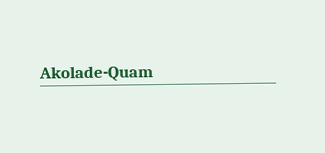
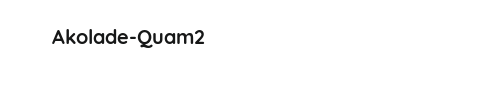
[38,65,154,83] Akolade-Quam -> [52,29,205,48] Akolade-Quam2

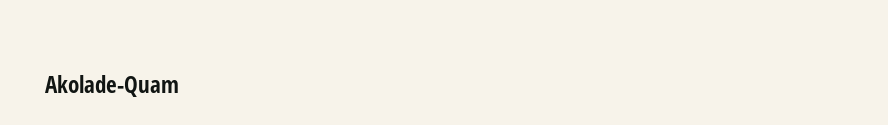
[52,29,205,48] Akolade-Quam2 -> [45,75,179,97] Akolade-Quam

